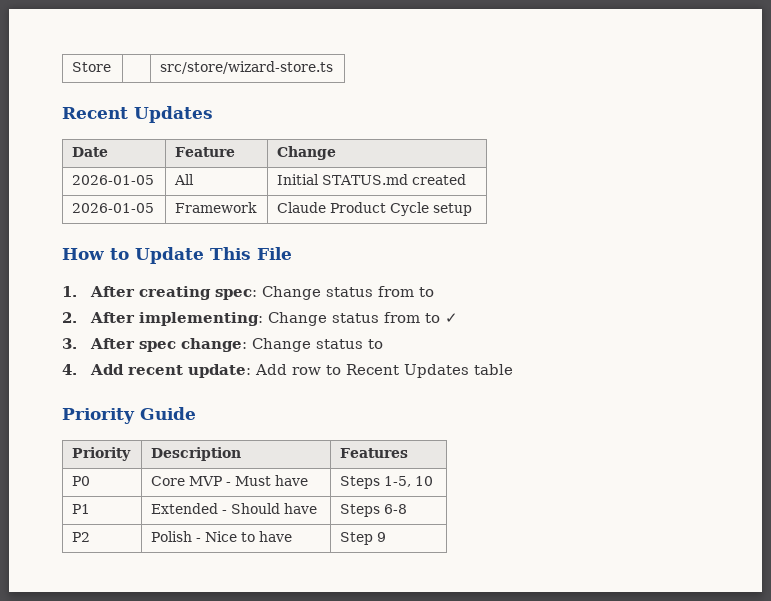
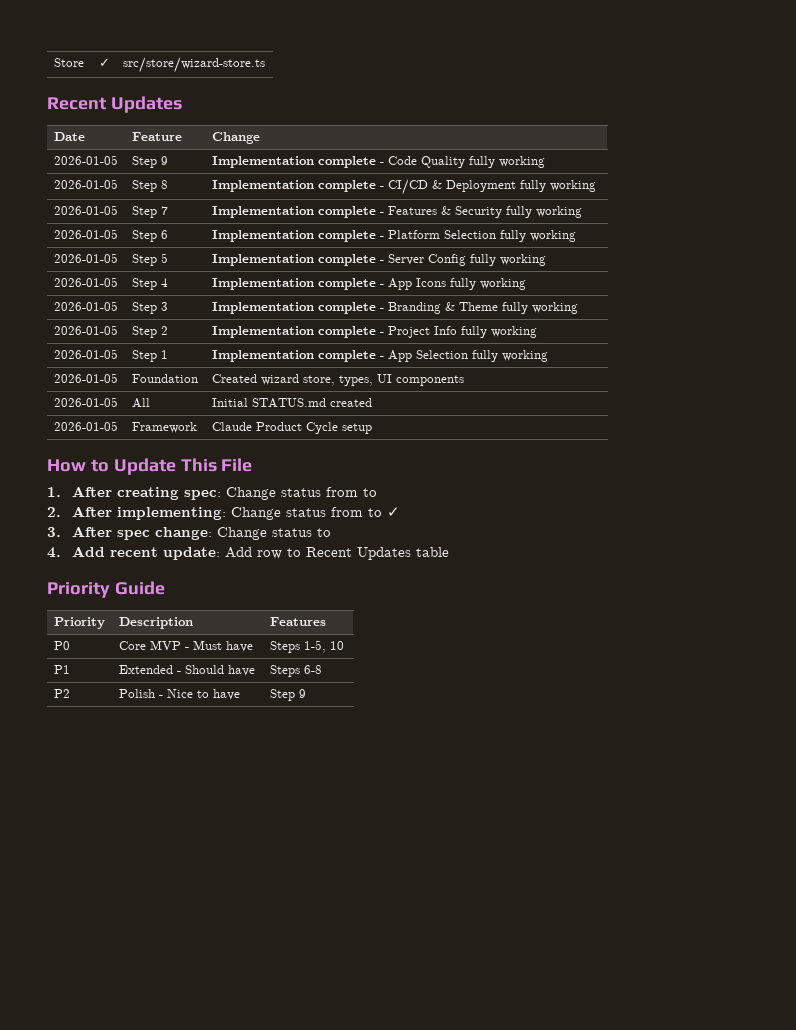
(112, 67) none -> [98,58,110,67] ✓
(337, 153) none -> [53,155,118,165] [131,156,168,168] [211,156,545,168] [53,179,118,189] [131,180,168,192] [211,179,596,195] [53,205,118,215] [131,206,168,218] [211,206,582,218] [53,229,118,239] [131,230,168,242] [211,230,576,242] [53,253,118,263] [131,253,168,266] [211,254,546,266] [53,277,118,287] [131,278,168,290] [211,278,526,290] [53,301,118,311] [131,302,168,314] [211,302,578,314] [53,325,118,335] [131,326,168,338] [211,326,537,338] [53,349,118,359] [131,350,168,362] [211,350,548,362] [53,373,118,383] [131,374,198,383] [211,374,464,386] // 2026-01-05 | Step 9 | Implementation complete - Code Quality fully working // 2026-01-05 | Step 8 | Implementation complete - CI/CD & Deployment fully working // 2026-01-05 | Step 7 | Implementation complete - Features & Security fully working // 2026-01-05 | Step 6 | Implementation complete - Platform Selection fully working // 2026-01-05 | Step 5 | Implementation complete - Server Config fully working // 2026-01-05 | Step 4 | Implementation complete - App Icons fully working // 2026-01-05 | Step 3 | Implementation complete - Branding & Theme fully working // 2026-01-05 | Step 2 | Implementation complete - Project Info fully working // 2026-01-05 | Step 1 | Implementation complete - App Selection fully working // 2026-01-05 | Foundation | Created wizard store, types, UI components

